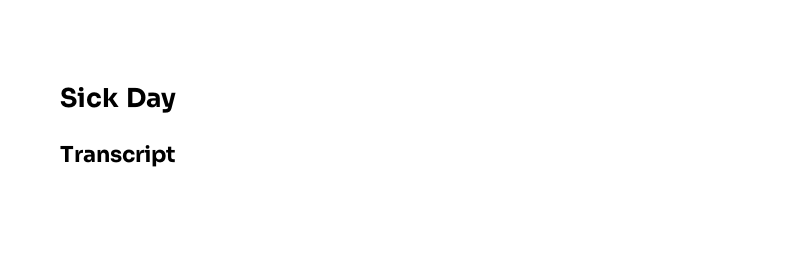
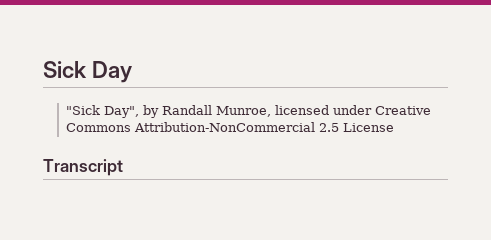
(177, 100) none -> [65,105,431,118] [65,122,394,132] // "Sick Day", by Randall Munroe, licensed under Creative Commons Attribution-NonCommercial 2.5 License

